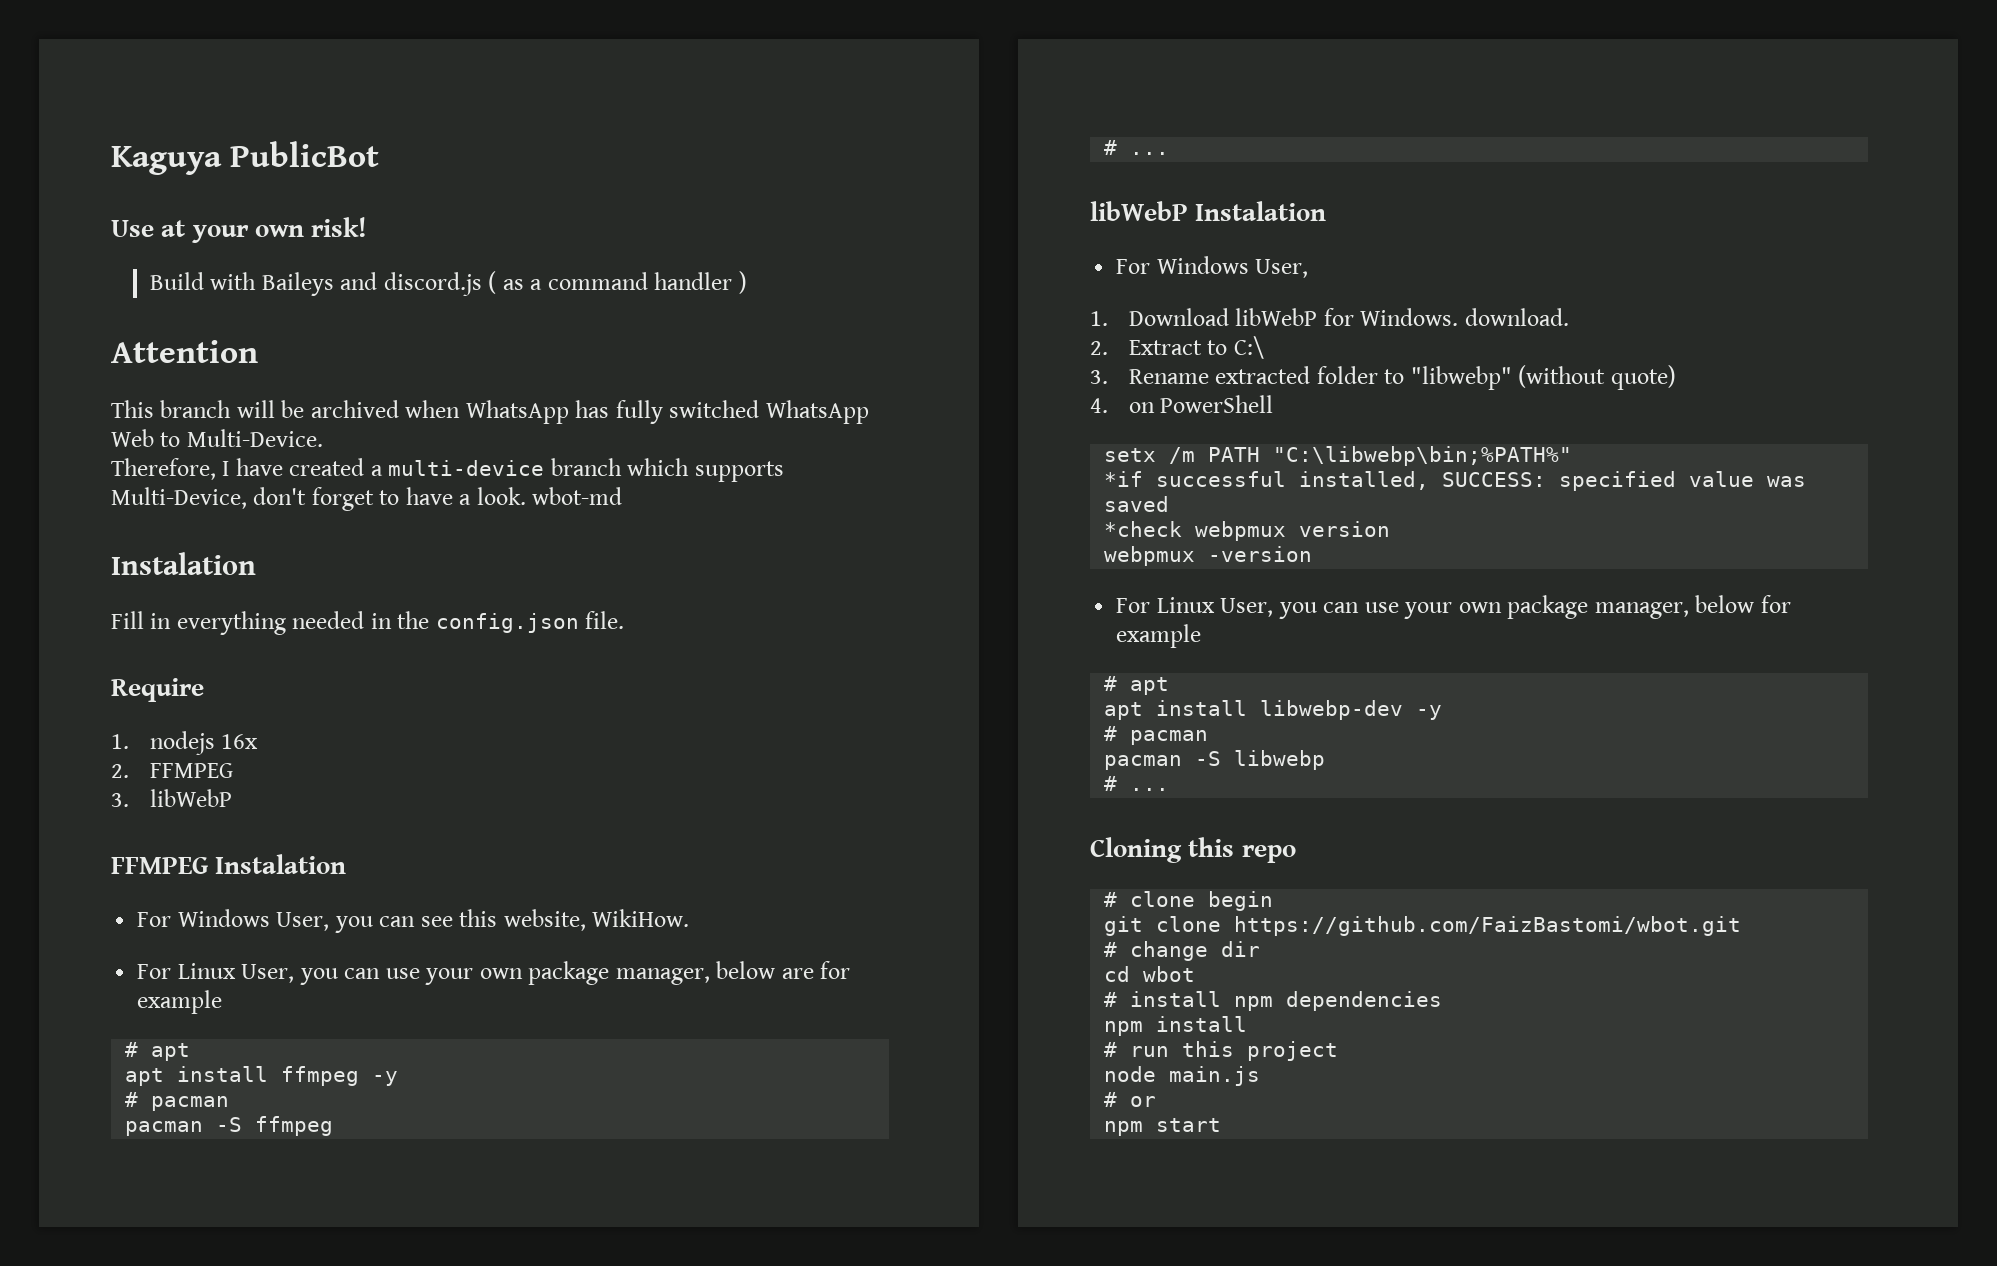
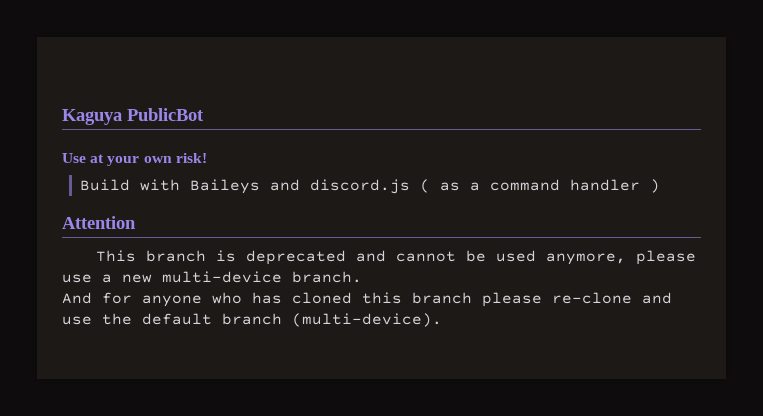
[236,400,869,424] [111,429,323,447] [111,458,784,482] [111,487,623,511] [111,552,256,575] [111,611,625,635] [111,678,204,702] [111,731,259,755] [111,763,233,778] [111,789,232,807] [111,854,347,874] [137,909,690,933] [137,961,851,985] [137,990,223,1014] [125,1042,191,1061] [125,1066,399,1086] [125,1092,230,1111] [125,1116,334,1136] [1104,140,1170,155] [1090,201,1327,221] [1116,256,1309,278] [1090,308,1569,326] [1090,336,1264,359] [1090,365,1676,390] [1090,395,1274,413] [1104,446,1573,466] [1104,471,1807,491] [1104,496,1170,512] [1104,521,1391,541] [1104,546,1313,566] [1116,595,1791,619] [1116,624,1202,648] [1104,676,1170,695] [1104,700,1443,720] [1104,726,1209,745] [1104,750,1326,770] [1104,776,1170,791] [1090,837,1296,863] [1104,891,1274,911] [1104,916,1742,936] [1104,941,1261,961] [1104,966,1196,982] [1104,991,1443,1011] [1104,1016,1248,1036] [1104,1041,1339,1061] [1104,1066,1261,1086] [1104,1092,1157,1107] [1104,1118,1222,1136] will be archived when WhatsApp has fully switched WhatsApp Web to Multi-Device. // Therefore, I have created a multi-device branch which supports Multi-Device, don't forget to have a look. wbot-md // Instalation // Fill in everything needed in the config.json file. // Require // 1. nodejs 16x // 2. FFMPEG // 3. libWebP // FFMPEG Instalation // For Windows User, you can see this website, WikiHow. // For Linux User, you can use your own package manager, below are for example // # apt // apt install ffmpeg -y // # pacman // pacman -S ffmpeg // # ... // libWebP Instalation // For Windows User, // 1. Download libWebP for Windows. download. // 2. Extract to C:\ // 3. Rename extracted folder to "libwebp" (without quote) // 4. on PowerShell // setx /m PATH "C:\libwebp\bin;%PATH%" // *if successful installed, SUCCESS: specified value was saved // *check webpmux version // webpmux -version // For Linux User, you can use your own package manager, below for example // # apt // apt install libwebp-dev -y // # pacman // pacman -S libwebp // # ... // Cloning this repo // # clone begin // git clone https://github.com/FaizBastomi/wbot.git // # change dir // cd wbot // # install npm dependencies // npm install // # run this project // node main.js // # or // npm start -> [216,250,697,265] [62,271,362,283] [62,292,672,307] [62,313,442,327] is deprecated and cannot be used anymore, please use a new multi-device branch. // And for anyone who has cloned this branch please re-clone and use the default branch (multi-device).

